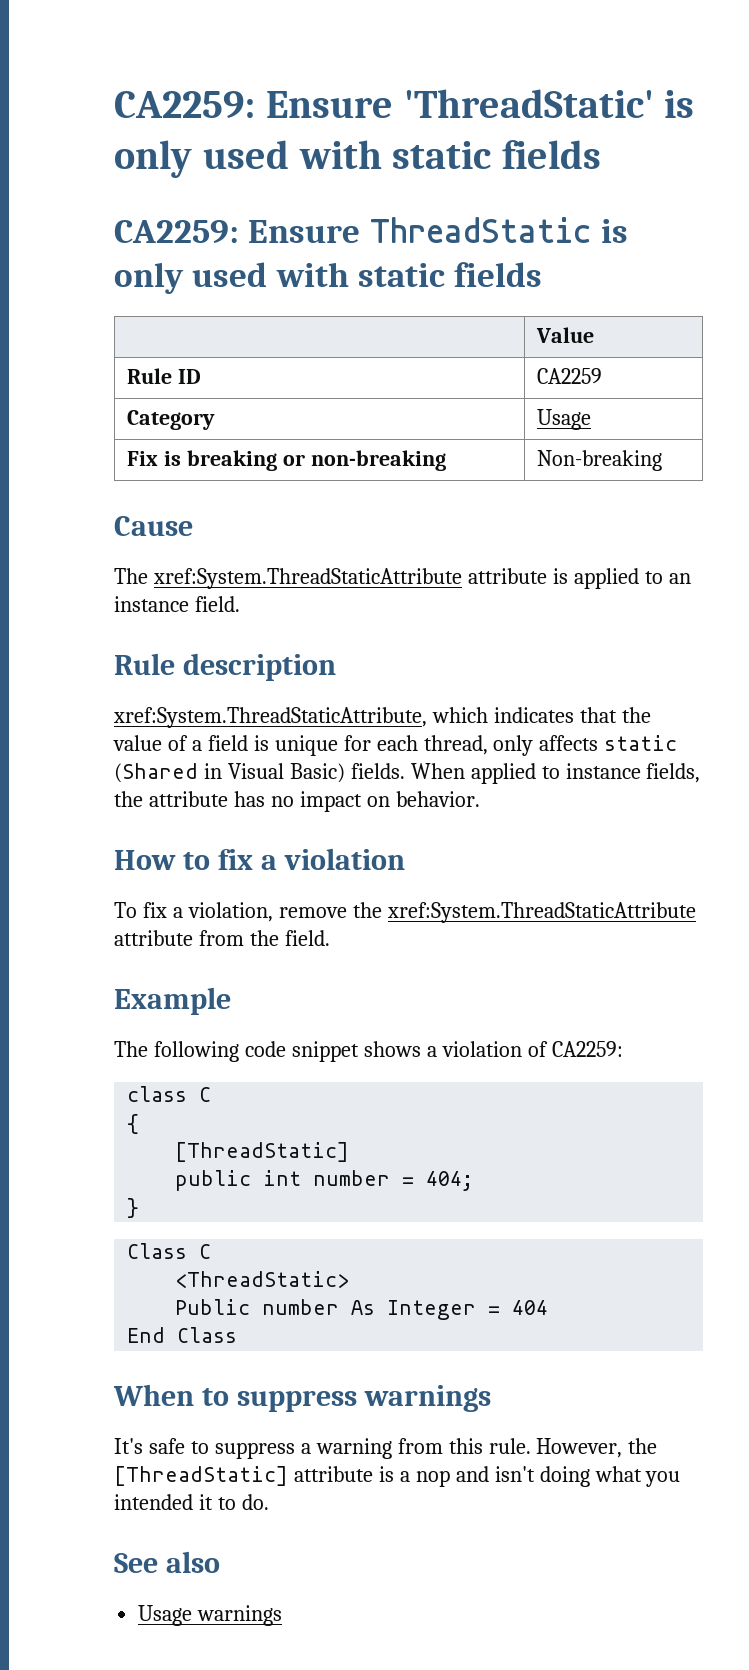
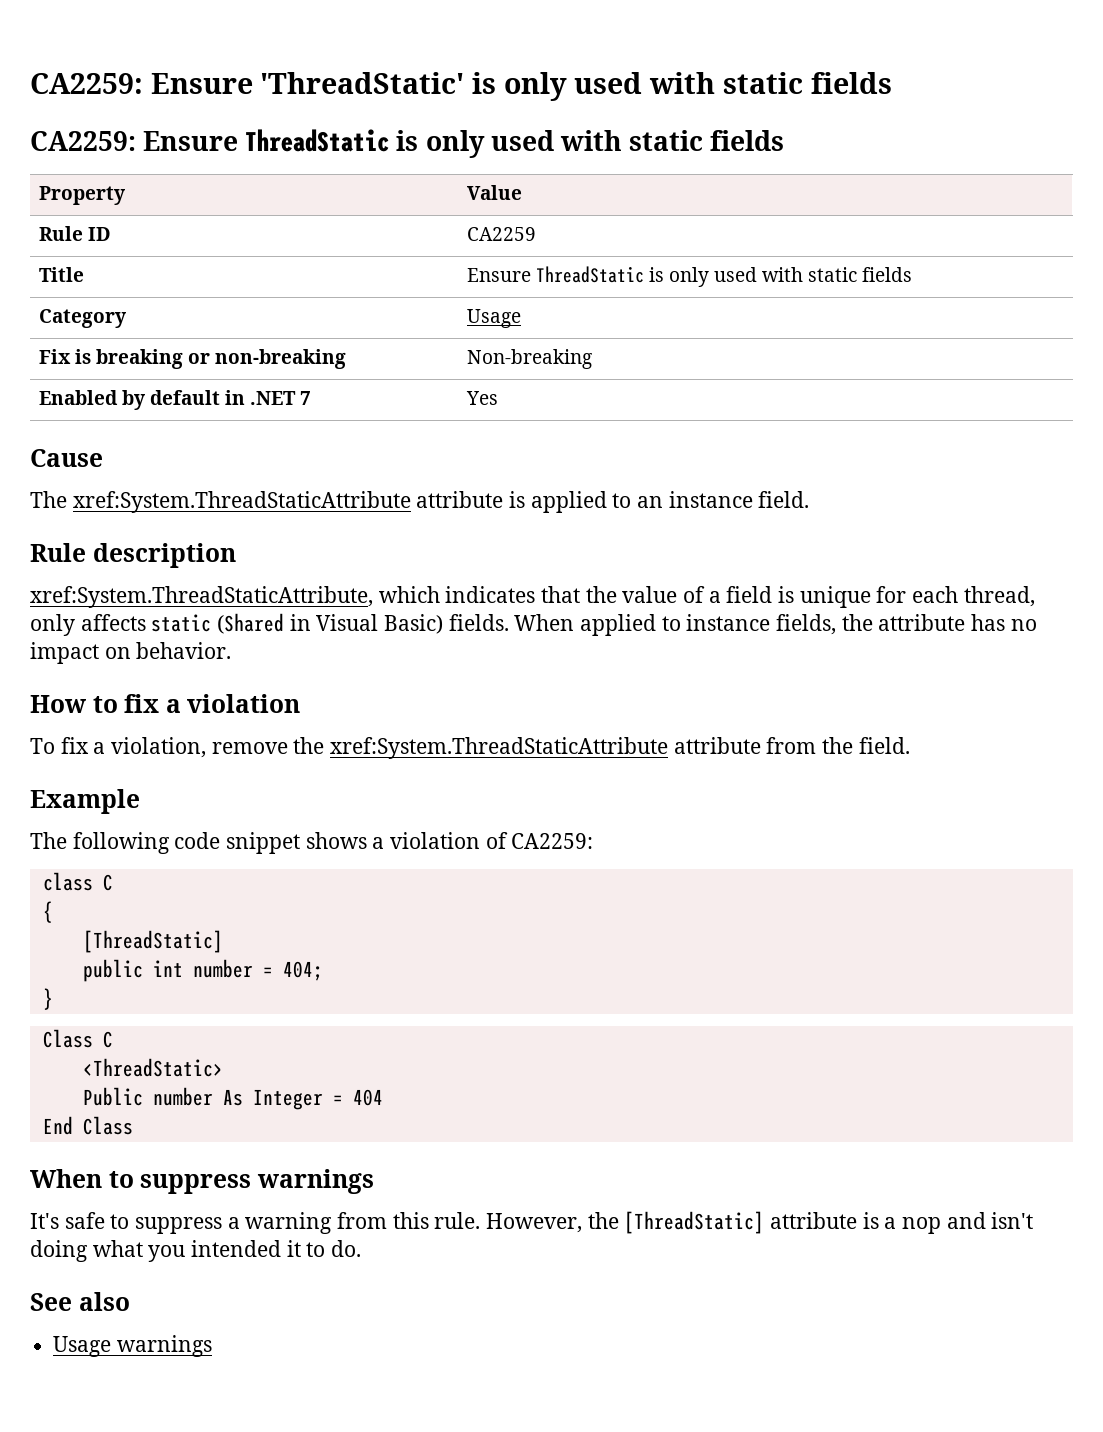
(543, 274) none -> [38,186,125,205] Property
(603, 376) none -> [38,267,84,282] [466,266,913,287] // Title | Ensure ThreadStatic is only used with static fields
(663, 460) none -> [38,390,312,410] [465,391,498,405] // Enabled by default in .NET 7 | Yes

